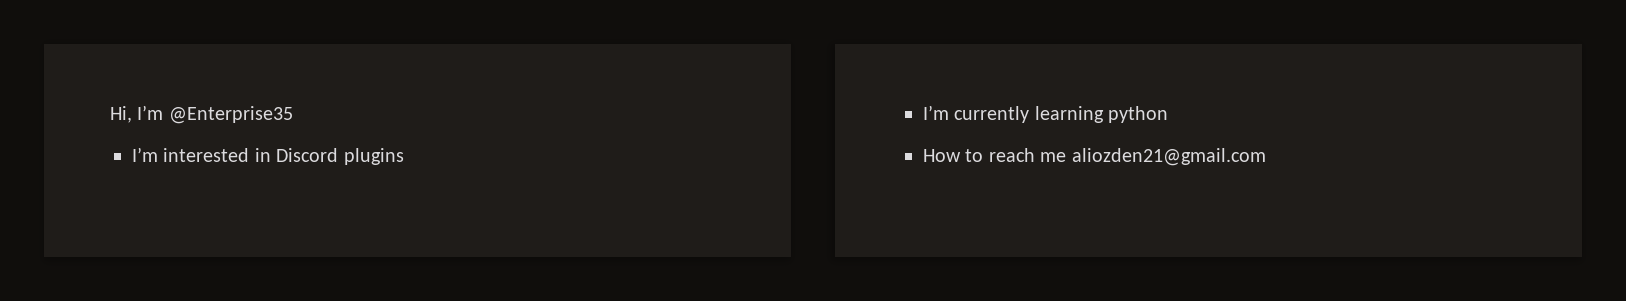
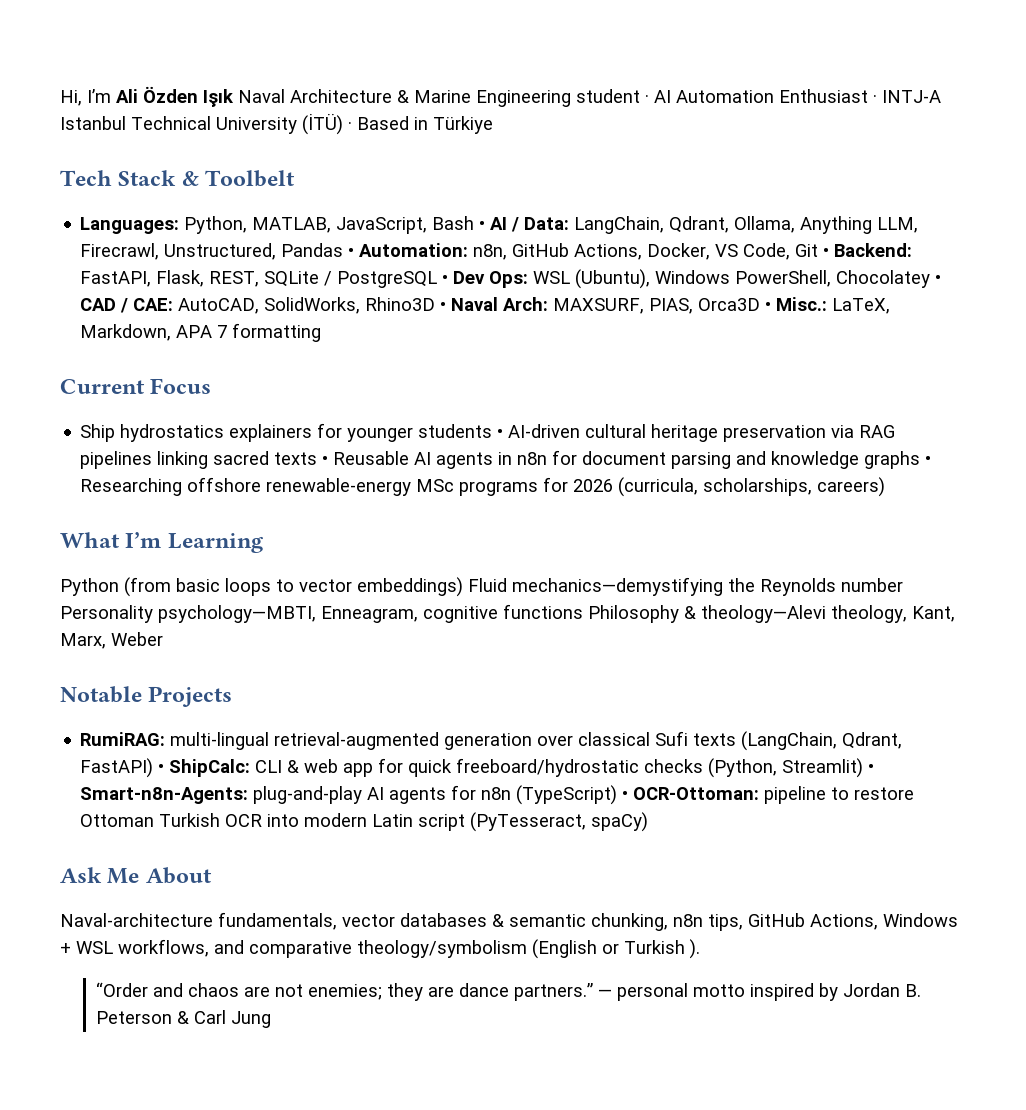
[168,106,293,124] [132,147,404,165] [923,105,1169,123] [923,148,1266,166] @Enterprise35 // I’m interested in Discord plugins // I’m currently learning python // How to reach me aliozden21@gmail.com -> [116,86,941,107] [60,113,493,135] [60,170,296,187] [80,216,919,234] [80,243,913,260] [80,269,942,289] [80,297,891,314] [80,323,322,342] [60,378,212,394] [80,423,896,442] [80,450,932,469] [80,477,886,497] [60,532,263,553] [60,577,903,597] [60,604,955,623] [60,632,163,649] [60,686,233,707] [80,731,903,751] [80,758,875,778] [80,785,915,805] [80,812,649,832] [60,867,212,884] [60,912,958,931] [60,939,700,959] [95,982,921,1001] [95,1010,271,1028] Ali Özden Işık Naval Architecture & Marine Engineering student · AI Automation Enthusiast · INTJ‑A Istanbul Technical University (İTÜ) · Based in Türkiye // Tech Stack & Toolbelt // Languages: Python, MATLAB, JavaScript, Bash • AI / Data: LangChain, Qdrant, Ollama, Anything LLM, Firecrawl, Unstructured, Pandas • Automation: n8n, GitHub Actions, Docker, VS Code, Git • Backend: FastAPI, Flask, REST, SQLite / PostgreSQL • Dev Ops: WSL (Ubuntu), Windows PowerShell, Chocolatey • CAD / CAE: AutoCAD, SolidWorks, Rhino3D • Naval Arch: MAXSURF, PIAS, Orca3D • Misc.: LaTeX, Markdown, APA 7 formatting // Current Focus // Ship hydrostatics explainers for younger students • AI‑driven cultural heritage preservation via RAG pipelines linking sacred texts • Reusable AI agents in n8n for document parsing and knowledge graphs • Researching offshore renewable‑energy MSc programs for 2026 (curricula, scholarships, careers) // What I’m Learning // Python (from basic loops to vector embeddings) Fluid mechanics—demystifying the Reynolds number Personality psychology—MBTI, Enneagram, cognitive functions Philosophy & theology—Alevi theology, Kant, Marx, Weber // Notable Projects // RumiRAG: multi‑lingual retrieval‑augmented generation over classical Sufi texts (LangChain, Qdrant, FastAPI) • ShipCalc: CLI & web app for quick freeboard/hydrostatic checks (Python, Streamlit) • Smart‑n8n‑Agents: plug‑and‑play AI agents for n8n (TypeScript) • OCR‑Ottoman: pipeline to restore Ottoman Turkish OCR into modern Latin script (PyTesseract, spaCy) // Ask Me About // Naval‑architecture fundamentals, vector databases & semantic chunking, n8n tips, GitHub Actions, Windows + WSL workflows, and comparative theology/symbolism (English or Turkish ). // “Order and chaos are not enemies; they are dance partners.” — personal motto inspired by Jordan B. Peterson & Carl Jung

